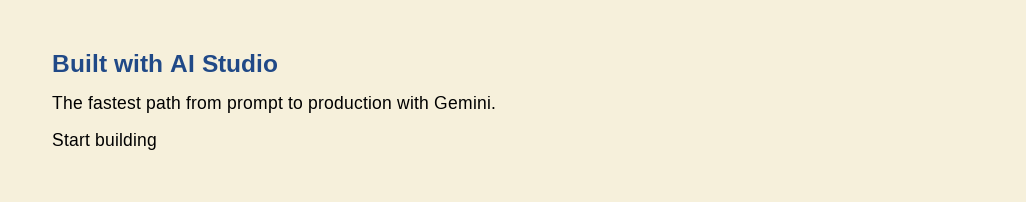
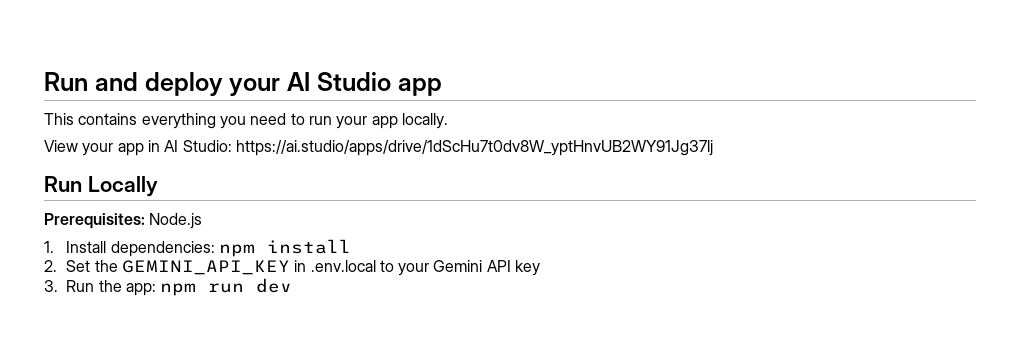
[52,54,278,72] [52,96,496,113] [52,133,157,150] Built with AI Studio // The fastest path from prompt to production with Gemini. // Start building -> [44,72,442,96] [44,113,448,129] [44,140,713,156] [44,176,158,197] [44,213,203,229] [44,239,351,257] [44,260,541,276] [44,278,293,296] Run and deploy your AI Studio app // This contains everything you need to run your app locally. // View your app in AI Studio: https://ai.studio/apps/drive/1dScHu7t0dv8W_yptHnvUB2WY91Jg37lj // Run Locally // Prerequisites: Node.js // 1. Install dependencies: npm install // 2. Set the GEMINI_API_KEY in .env.local to your Gemini API key // 3. Run the app: npm run dev

